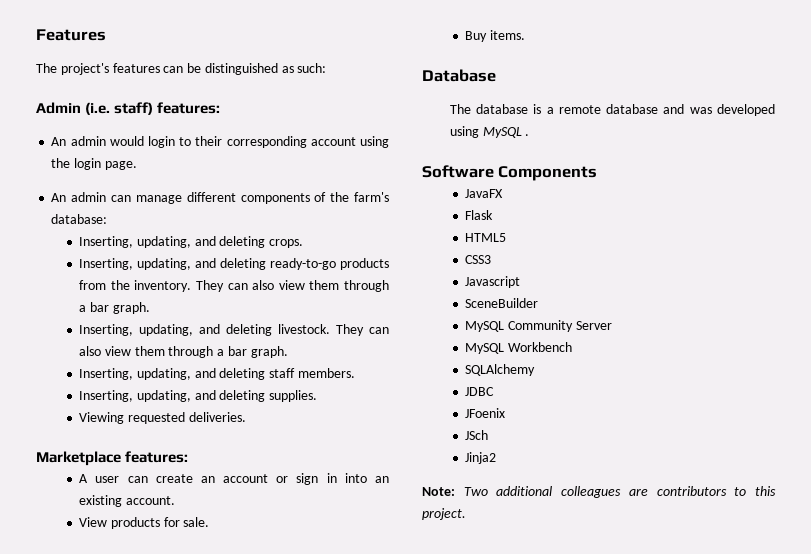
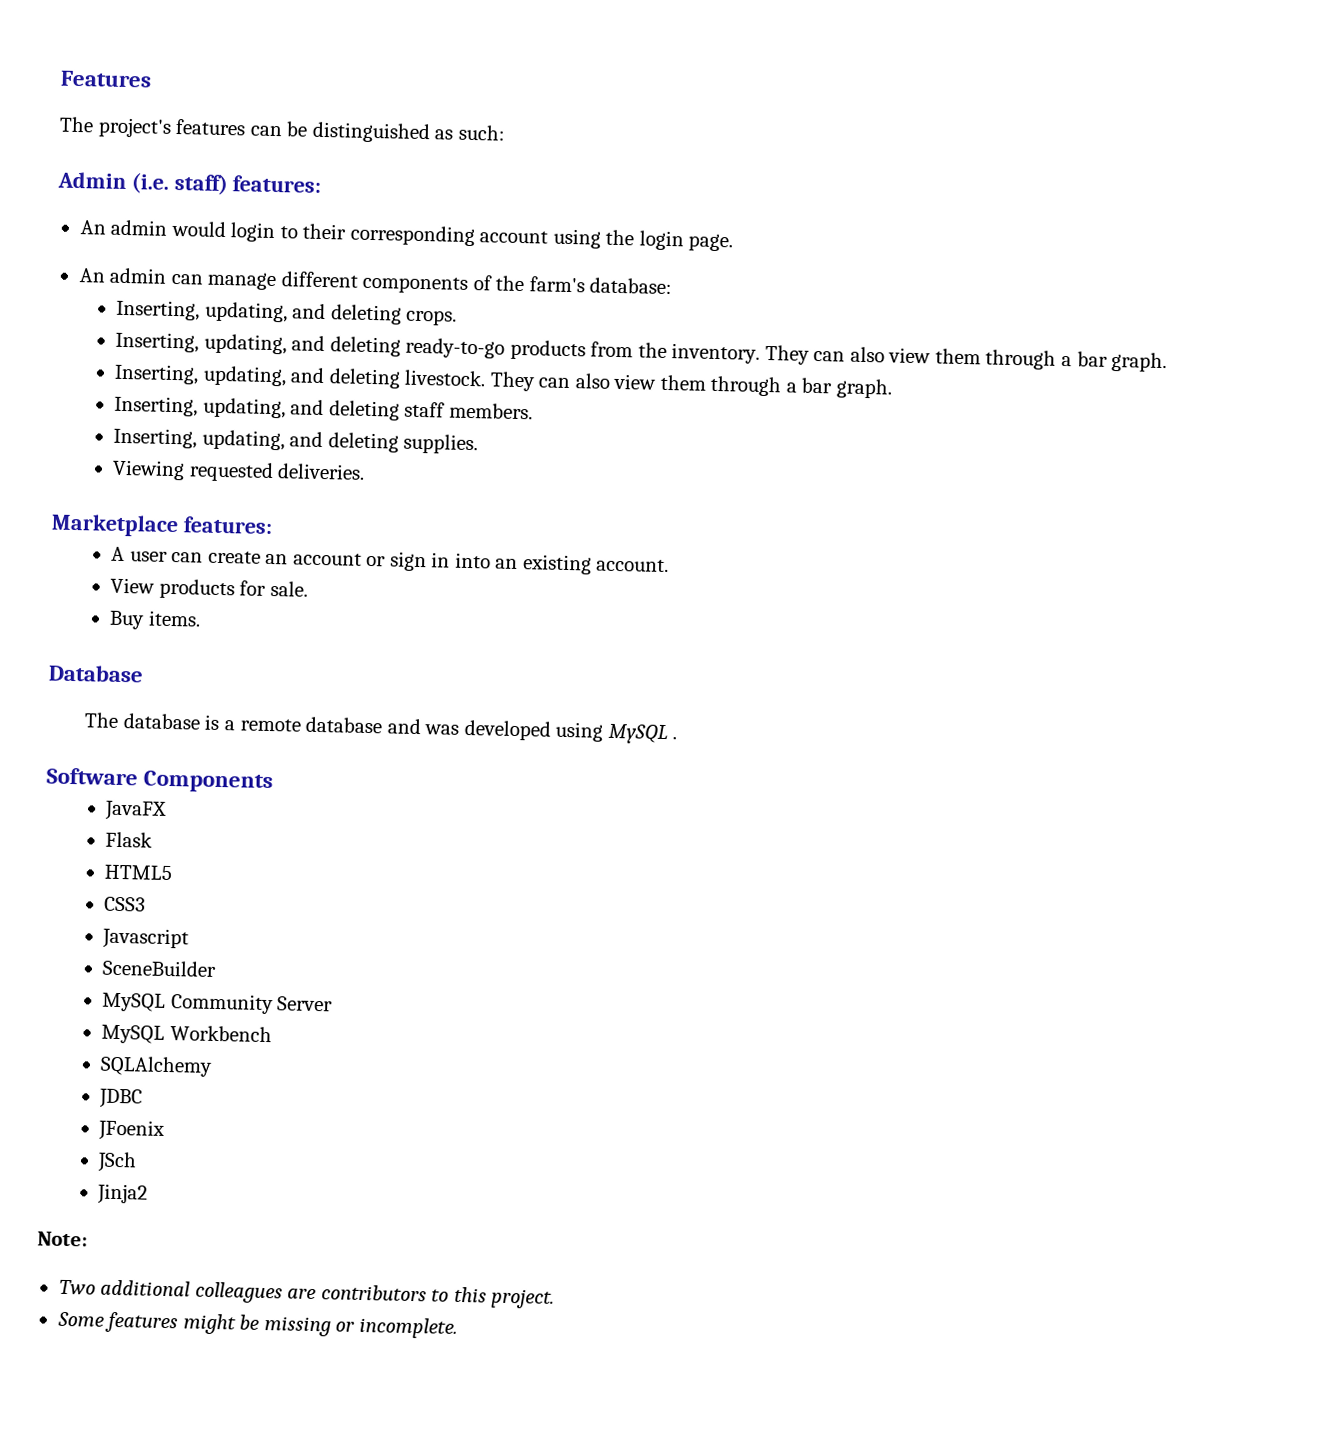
(455, 491) none -> (88, 1239) //
(466, 514) none -> [56,1311,458,1339] // Some features might be missing or incomplete.

